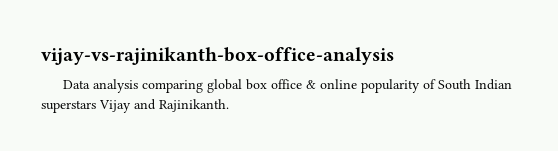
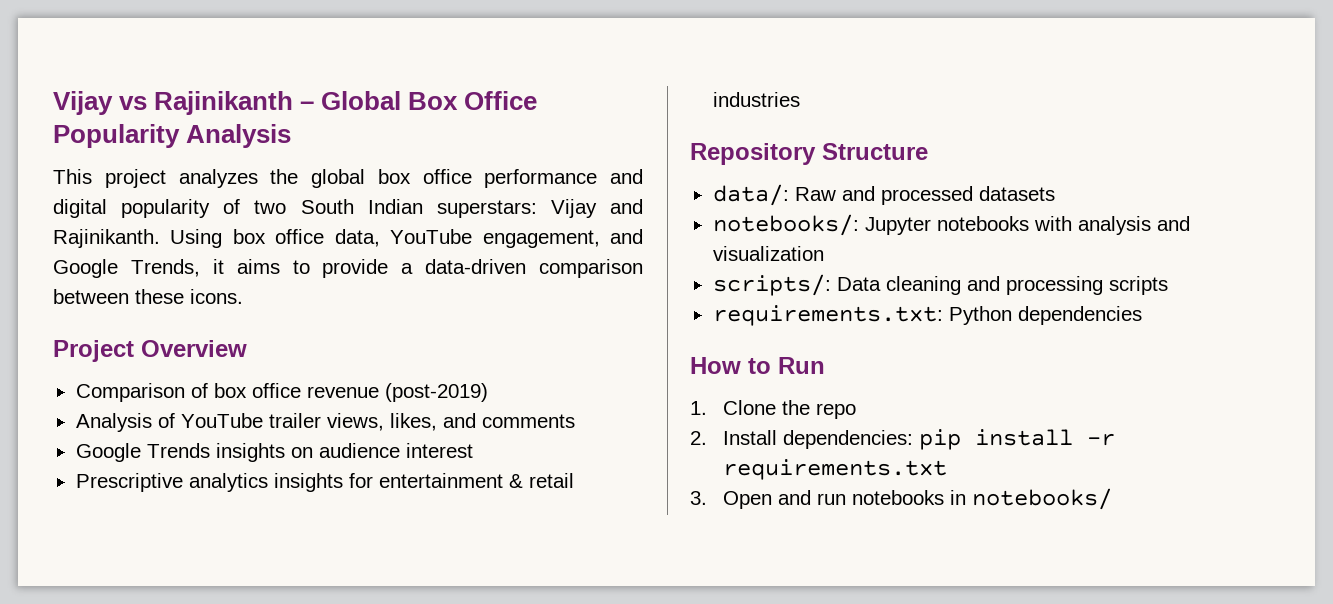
[41,47,394,65] [62,79,357,93] vijay-vs-rajinikanth-box-office-analysis // Data analysis comparing global box office & online -> [53,91,538,115] [53,124,292,148] [53,169,643,188] [53,199,107,218] Vijay vs Rajinikanth – Global Box Office Popularity Analysis // This project analyzes the global box office performance and digital
(436, 84) none -> [254,200,287,214] two
[41,100,96,113] superstars -> [436,200,537,218] superstars:
(229, 105) none -> [170,229,644,248] [53,259,643,278] [53,289,243,304] [53,340,247,362] [75,383,488,402] [75,413,575,432] [75,443,473,462] [75,473,574,492] [712,92,800,107] [690,143,928,165] [712,184,1055,206] [712,214,1190,236] [712,246,824,261] [712,274,1168,296] [712,305,1142,326] [690,357,825,374] [690,400,857,419] [690,429,1116,450] [723,459,948,480] [690,488,1113,510] Using box office data, YouTube engagement, and Google Trends, it aims to provide a data-driven comparison between these icons. // Project Overview // Comparison of box office revenue (post-2019) // Analysis of YouTube trailer views, likes, and comments // Google Trends insights on audience interest // Prescriptive analytics insights for entertainment & retail industries // Repository Structure // data/: Raw and processed datasets // notebooks/: Jupyter notebooks with analysis and visualization // scripts/: Data cleaning and processing scripts // requirements.txt: Python dependencies // How to Run // 1. Clone the repo // 2. Install dependencies: pip install -r requirements.txt // 3. Open and run notebooks in notebooks/

